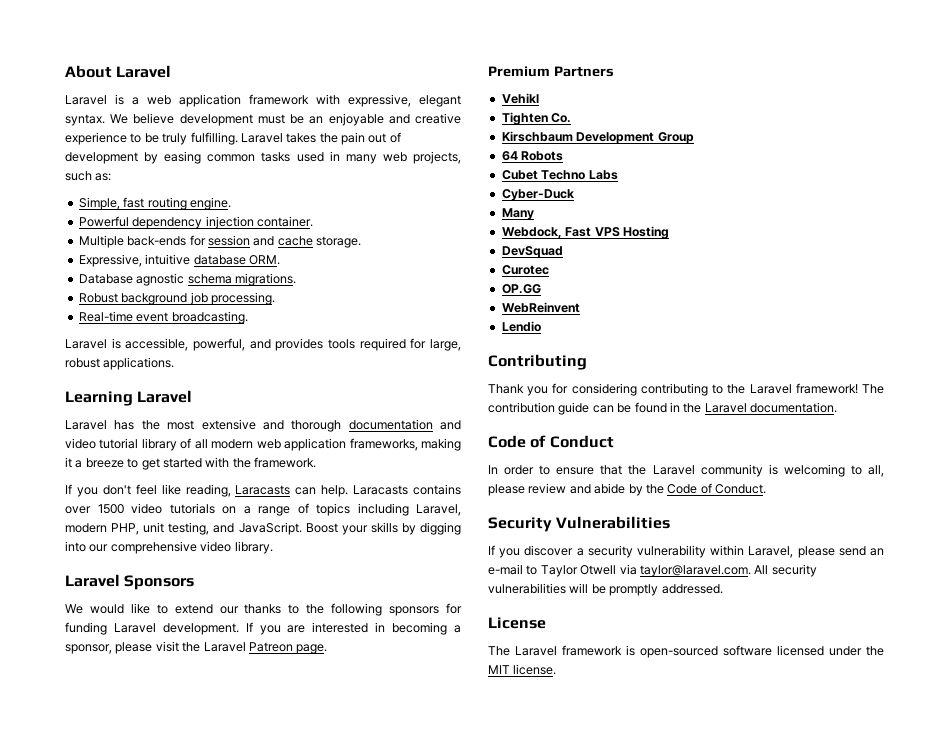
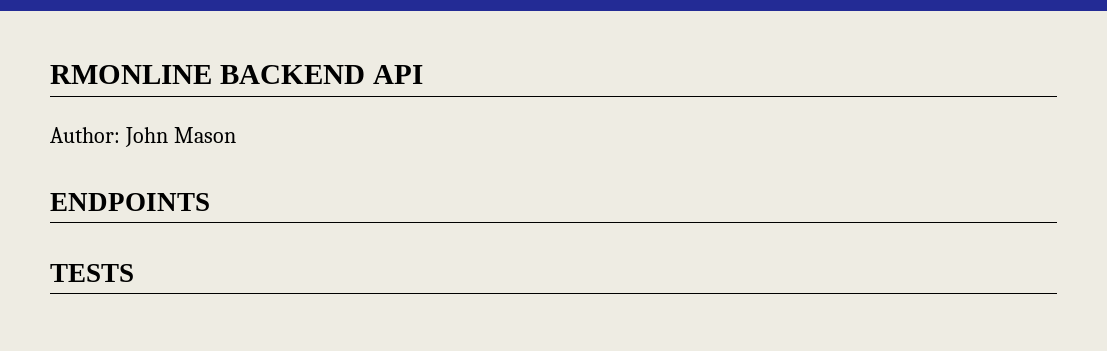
[65,65,172,78] [65,94,461,107] [65,113,462,126] [65,132,401,145] [65,151,461,164] [65,171,112,181] [78,197,231,210] [78,216,313,229] [78,235,361,248] [78,254,280,267] [78,273,296,286] [78,292,275,305] [78,311,248,324] [65,338,462,351] [65,357,175,370] [65,390,193,406] [65,419,461,432] [65,438,462,451] [65,457,316,470] [65,484,461,497] [65,503,461,516] [65,522,462,535] [65,541,273,554] [65,574,195,590] [65,603,463,616] [65,622,462,635] [65,641,328,654] [488,66,614,77] [501,93,539,104] [501,112,572,125] [501,131,694,144] [501,151,564,161] [501,170,618,180] [501,189,574,201] [501,208,534,220] [501,226,669,239] [501,246,563,258] [501,265,549,275] [501,284,541,294] [501,302,580,313] [501,321,541,332] [488,354,587,370] [488,383,884,396] [488,402,837,415] [488,435,614,448] [488,464,884,477] [488,483,766,496] [488,516,671,532] [488,545,884,558] [488,564,817,577] [488,583,723,596] [488,617,546,629] [488,645,884,658] [488,664,557,675] About Laravel // Laravel is a web application framework with expressive, elegant syntax. We believe development must be an enjoyable and creative experience to be truly fulfilling. Laravel takes the pain out of development by easing common tasks used in many web projects, such as: // Simple, fast routing engine. // Powerful dependency injection container. // Multiple back-ends for session and cache storage. // Expressive, intuitive database ORM. // Database agnostic schema migrations. // Robust background job processing. // Real-time event broadcasting. // Laravel is accessible, powerful, and provides tools required for large, robust applications. // Learning Laravel // Laravel has the most extensive and thorough documentation and video tutorial library of all modern web application frameworks, making it a breeze to get started with the framework. // If you don't feel like reading, Laracasts can help. Laracasts contains over 1500 video tutorials on a range of topics including Laravel, modern PHP, unit testing, and JavaScript. Boost your skills by digging into our comprehensive video library. // Laravel Sponsors // We would like to extend our thanks to the following sponsors for funding Laravel development. If you are interested in becoming a sponsor, please visit the Laravel Patreon page. // Premium Partners // Vehikl // Tighten Co. // Kirschbaum Development Group // 64 Robots // Cubet Techno Labs // Cyber-Duck // Many // Webdock, Fast VPS Hosting // DevSquad // Curotec // OP.GG // WebReinvent // Lendio // Contributing // Thank you for considering contributing to the Laravel framework! The contribution guide can be found in the Laravel documentation. // Code of Conduct // In order to ensure that the Laravel community is welcoming to all, please review and abide by the Code of Conduct. // Security Vulnerabilities // If you discover a security vulnerability within Laravel, please send an e-mail to Taylor Otwell via taylor@laravel.com. All security vulnerabilities will be promptly addressed. // License // The Laravel framework is open-sourced software licensed under the MIT license. -> [50,65,423,84] [50,127,236,147] [50,193,210,211] [50,264,134,282] RMONLINE BACKEND API // Author: John Mason // ENDPOINTS // TESTS

